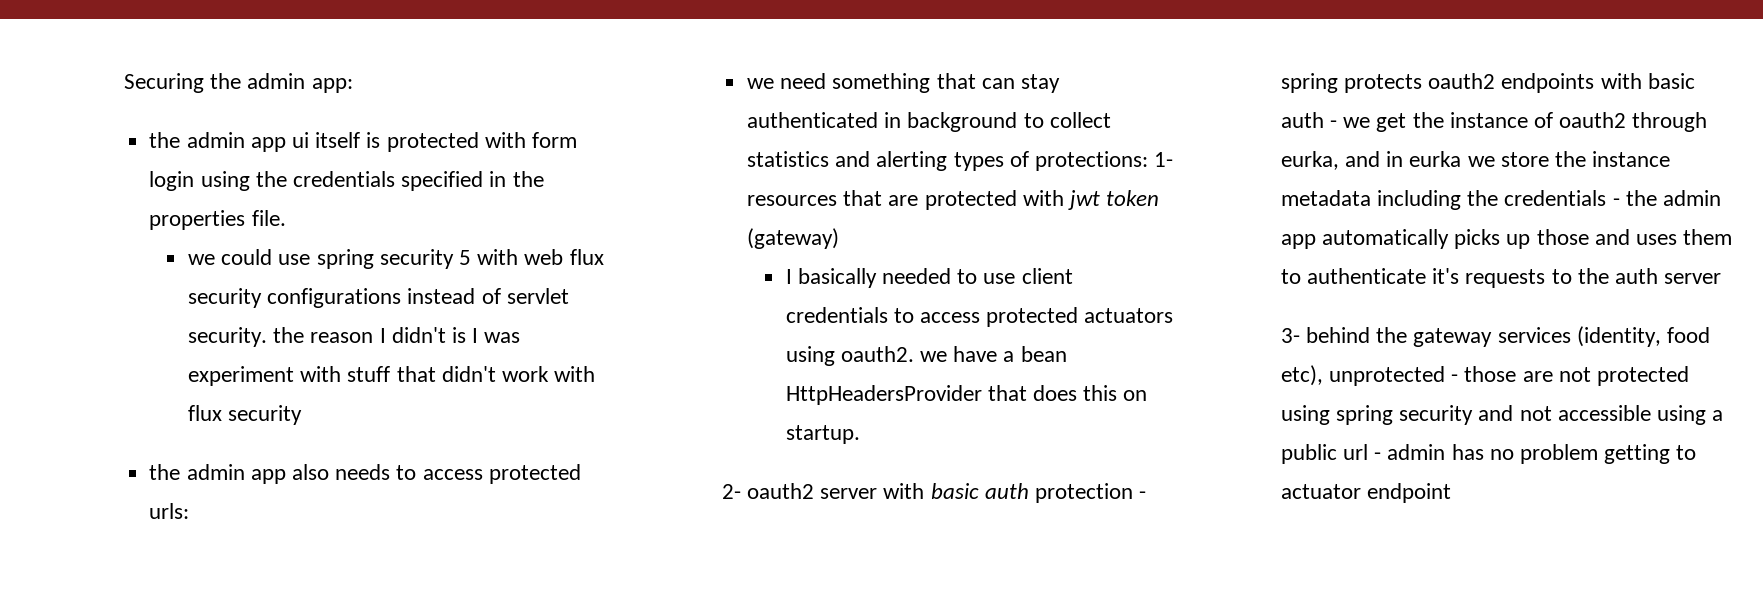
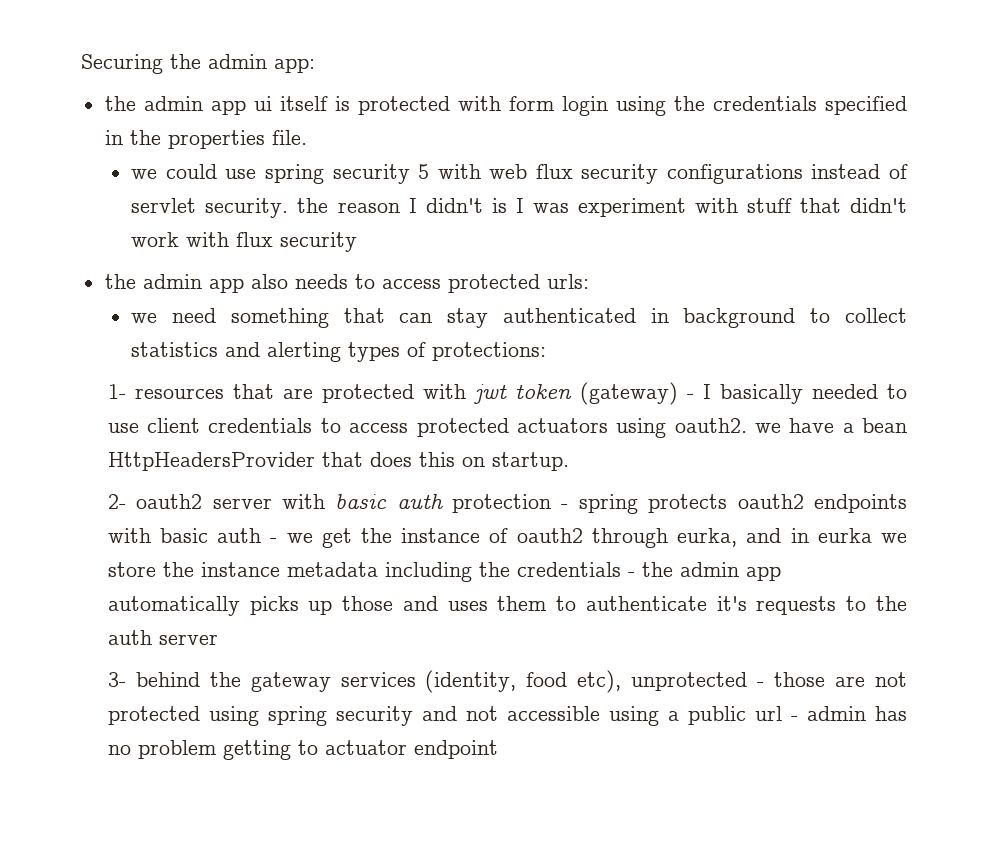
(1149, 161) none -> (547, 351) //
(839, 238) // -> [686,394,694,399] -

